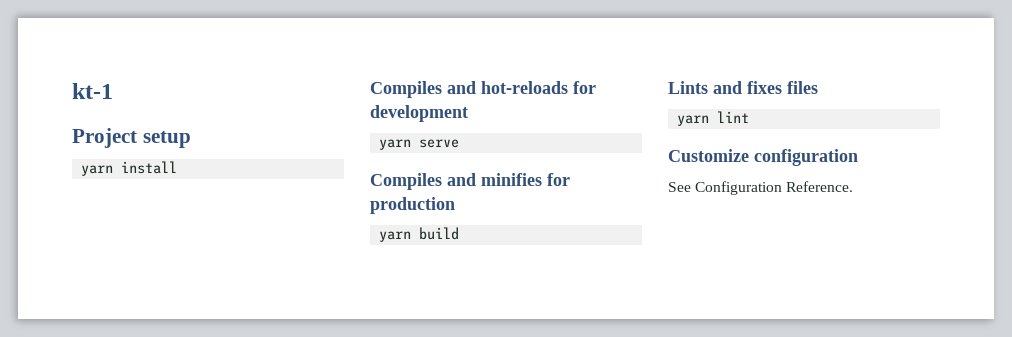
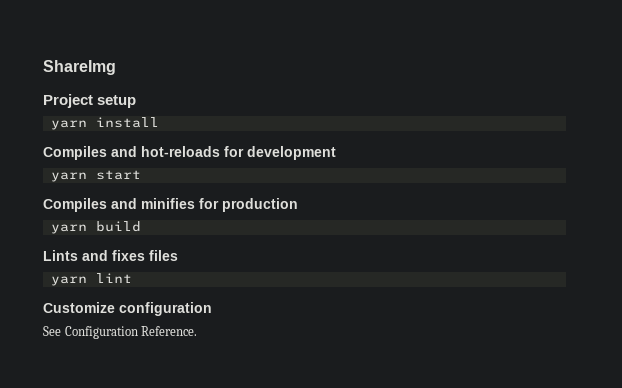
[72,83,113,99] kt-1 -> [43,60,116,75] ShareImg
[419,139,460,148] serve -> [95,170,141,180] start

